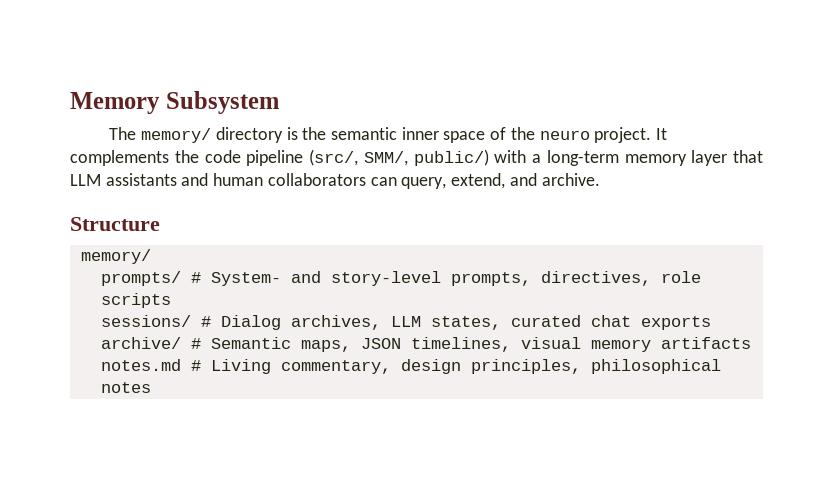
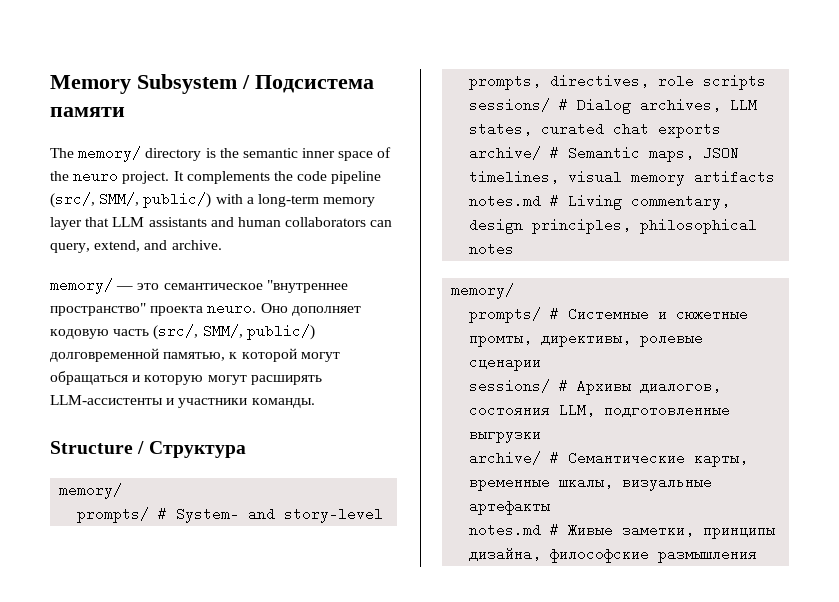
(279, 102) none -> [242,75,374,93] [50,107,125,117] / Подсистема памяти
(600, 179) none -> [50,278,348,294] [50,301,361,316] [50,324,315,340] [50,348,340,362] [50,371,322,385] [50,395,315,408] // memory/ — это семантическое "внутреннее пространство" проекта neuro. Оно дополняет кодовую часть (src/, SMM/, public/) долговременной памятью, к которой могут обращаться и которую могут расширять LLM-ассистенты и участники команды.
(160, 224) none -> [137,441,246,458] / Структура
(151, 387) none -> [451,283,515,299] [469,305,749,323] [469,329,704,347] [469,353,542,371] [469,377,722,395] [469,401,731,418] [469,425,542,443] [469,449,749,467] [469,473,713,491] [469,497,551,515] [469,521,776,539] [469,545,758,563] // memory/ // prompts/ # Системные и сюжетные промты, директивы, ролевые сценарии // sessions/ # Архивы диалогов, состояния LLM, подготовленные выгрузки // archive/ # Семантические карты, временные шкалы, визуальные артефакты // notes.md # Живые заметки, принципы дизайна, философские размышления

